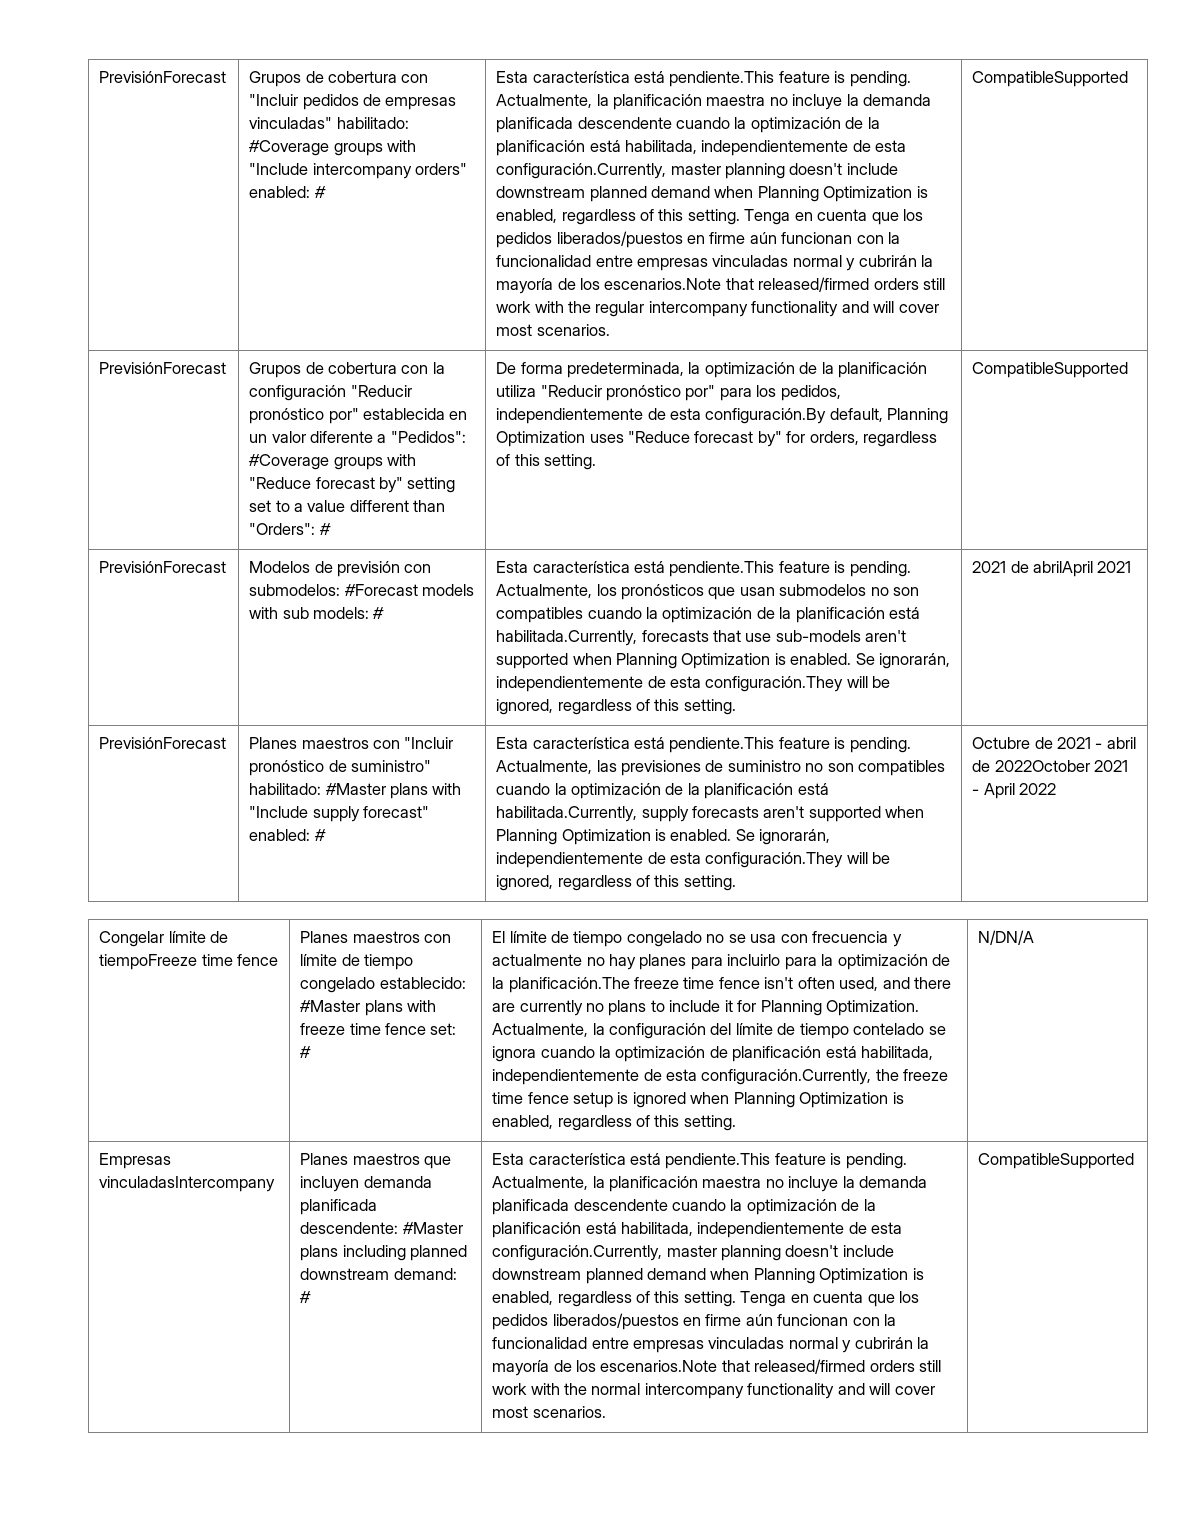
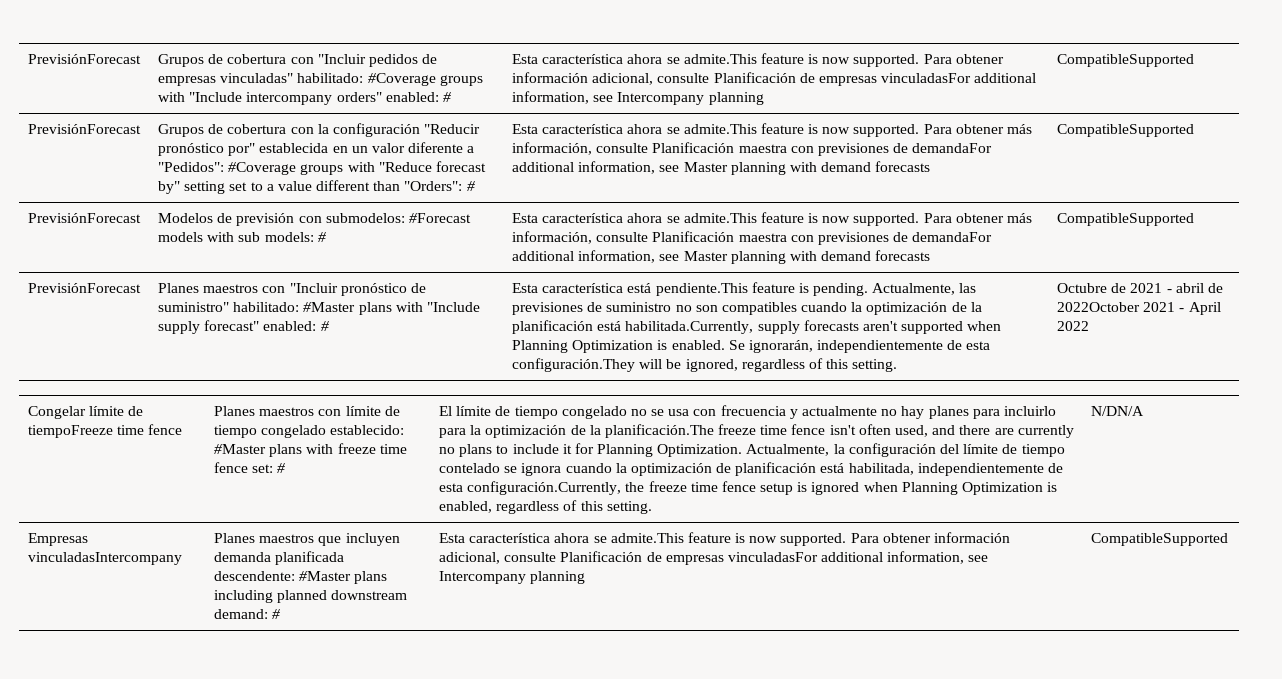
[634,71,911,87] [496,94,932,110] [496,117,880,133] [496,140,907,156] [496,163,898,179] [496,186,928,202] [496,209,924,225] [496,231,901,248] [496,255,934,271] [496,277,946,294] [496,301,939,317] [496,324,610,336] está pendiente.This feature is pending. Actualmente, la planificación maestra no incluye la demanda planificada descendente cuando la optimización de la planificación está habilitada, independientemente de esta configuración.Currently, master planning doesn't include downstream planned demand when Planning Optimization is enabled, regardless of this setting. Tenga en cuenta que los pedidos liberados/puestos en firme aún funcionan con la funcionalidad entre empresas vinculadas normal y cubrirán la mayoría de los escenarios.Note that released/firmed orders still work with the regular intercompany functionality and will cover most scenarios. -> [627,53,1004,67] [511,72,1037,86] [511,91,764,105] ahora se admite.This feature is now supported. Para obtener información adicional, consulte Planificación de empresas vinculadasFor additional information, see Intercompany planning
[496,362,928,378] [496,385,841,401] [496,408,949,424] [496,431,938,447] [496,454,597,470] De forma predeterminada, la optimización de la planificación utiliza "Reducir pronóstico por" para los pedidos, independientemente de esta configuración.By default, Planning Optimization uses "Reduce forecast by" for orders, regardless of this setting. -> [511,123,1033,137] [511,142,993,156] [511,161,931,175] Esta característica ahora se admite.This feature is now supported. Para obtener más información, consulte Planificación maestra con previsiones de demandaFor additional information, see Master planning with demand forecasts
[634,561,911,577] [496,584,920,600] [496,607,921,623] [496,630,907,646] [496,653,951,669] [496,676,891,692] [496,699,736,715] [972,561,1132,577] está pendiente.This feature is pending. Actualmente, los pronósticos que usan submodelos no son compatibles cuando la optimización de la planificación está habilitada.Currently, forecasts that use sub-models aren't supported when Planning Optimization is enabled. Se ignorarán, independientemente de esta configuración.They will be ignored, regardless of this setting. | 2021 de abrilApril 2021 -> [627,212,1033,226] [511,231,993,245] [511,250,931,264] [1056,213,1194,226] ahora se admite.This feature is now supported. Para obtener más información, consulte Planificación maestra con previsiones de demandaFor additional information, see Master planning with demand forecasts | CompatibleSupported
[630,1153,907,1169] [492,1176,928,1192] [492,1199,876,1215] [492,1222,903,1238] [492,1245,894,1261] [492,1268,924,1284] [492,1291,920,1307] [492,1313,897,1330] [492,1337,930,1353] [492,1359,942,1376] [492,1383,935,1399] [492,1406,606,1418] está pendiente.This feature is pending. Actualmente, la planificación maestra no incluye la demanda planificada descendente cuando la optimización de la planificación está habilitada, independientemente de esta configuración.Currently, master planning doesn't include downstream planned demand when Planning Optimization is enabled, regardless of this setting. Tenga en cuenta que los pedidos liberados/puestos en firme aún funcionan con la funcionalidad entre empresas vinculadas normal y cubrirán la mayoría de los escenarios.Note that released/firmed orders still work with the normal intercompany functionality and will cover most scenarios. -> [554,532,1011,546] [438,551,989,565] [438,571,586,584] ahora se admite.This feature is now supported. Para obtener información adicional, consulte Planificación de empresas vinculadasFor additional information, see Intercompany planning

